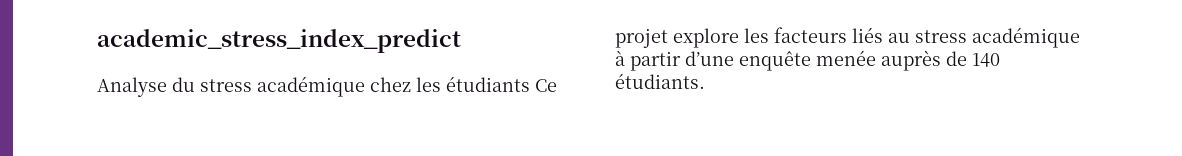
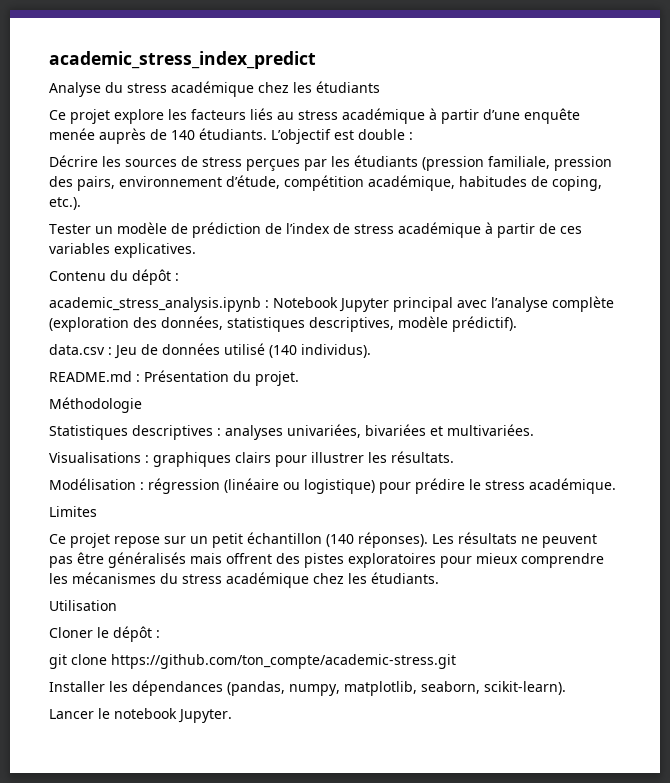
(530, 84) none -> (380, 87) //
(705, 81) none -> [271,129,413,144] [49,155,612,171] [49,175,602,191] [49,197,81,210] [49,222,582,238] [49,243,196,258] [49,269,179,285] [49,296,614,312] [49,316,517,332] [49,343,371,359] [49,370,299,386] [49,397,142,413] [49,424,534,440] [49,451,454,467] [49,478,616,494] [49,506,97,517] [49,532,597,548] [49,552,604,568] [49,572,439,588] [49,600,117,611] [49,626,160,642] [49,654,456,669] [49,680,566,696] [49,708,232,723] L’objectif est double : // Décrire les sources de stress perçues par les étudiants (pression familiale, pression des pairs, environnement d’étude, compétition académique, habitudes de coping, etc.). // Tester un modèle de prédiction de l’index de stress académique à partir de ces variables explicatives. // Contenu du dépôt : // academic_stress_analysis.ipynb : Notebook Jupyter principal avec l’analyse complète (exploration des données, statistiques descriptives, modèle prédictif). // data.csv : Jeu de données utilisé (140 individus). // README.md : Présentation du projet. // Méthodologie // Statistiques descriptives : analyses univariées, bivariées et multivariées. // Visualisations : graphiques clairs pour illustrer les résultats. // Modélisation : régression (linéaire ou logistique) pour prédire le stress académique. // Limites // Ce projet repose sur un petit échantillon (140 réponses). Les résultats ne peuvent pas être généralisés mais offrent des pistes exploratoires pour mieux comprendre les mécanismes du stress académique chez les étudiants. // Utilisation // Cloner le dépôt : // git clone https://github.com/ton_compte/academic-stress.git // Installer les dépendances (pandas, numpy, matplotlib, seaborn, scikit-learn). // Lancer le notebook Jupyter.

